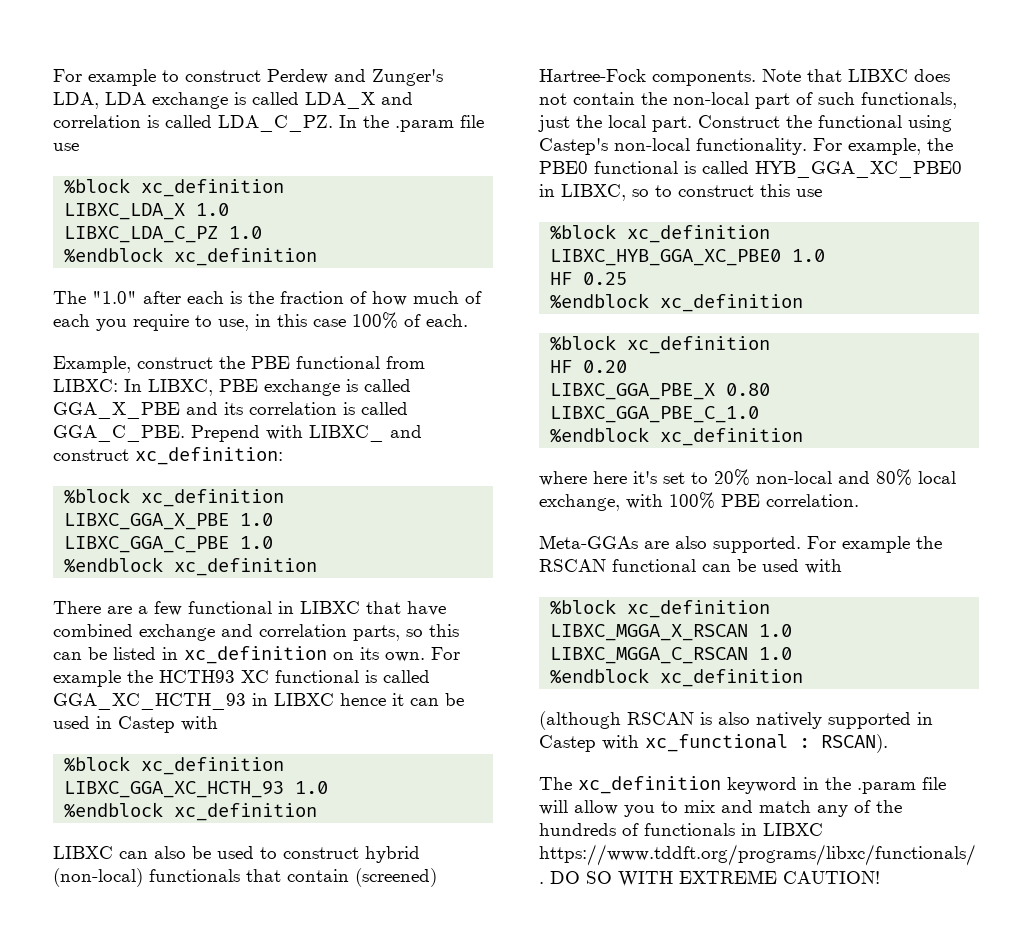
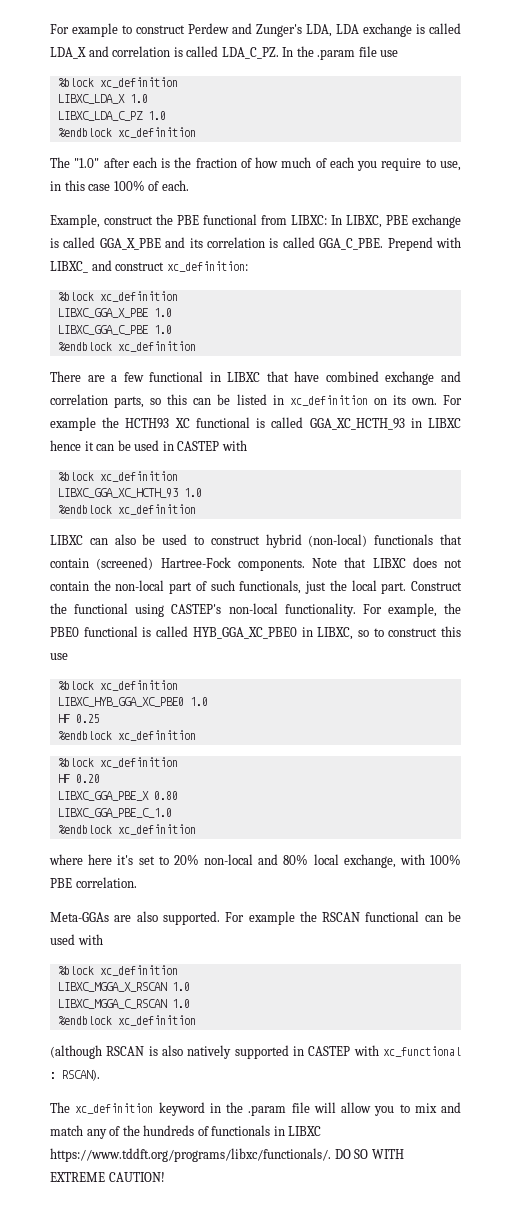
[118,716,175,733] Castep -> [177,441,220,451] CASTEP
[539,138,608,155] Castep's -> [171,604,222,614] CASTEP's
[539,735,596,752] Castep -> [308,1046,351,1056] CASTEP

